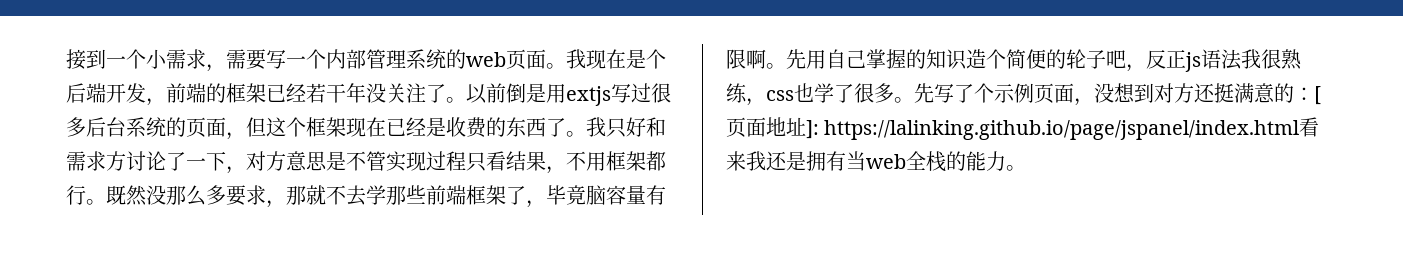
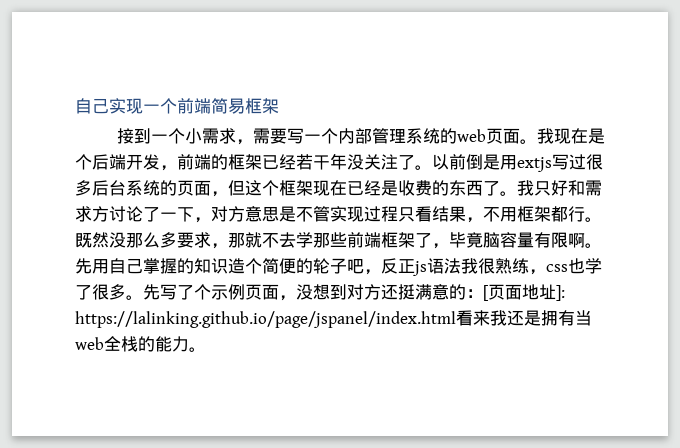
(66, 59) none -> [75,98,279,114] 自己实现一个前端简易框架 //

